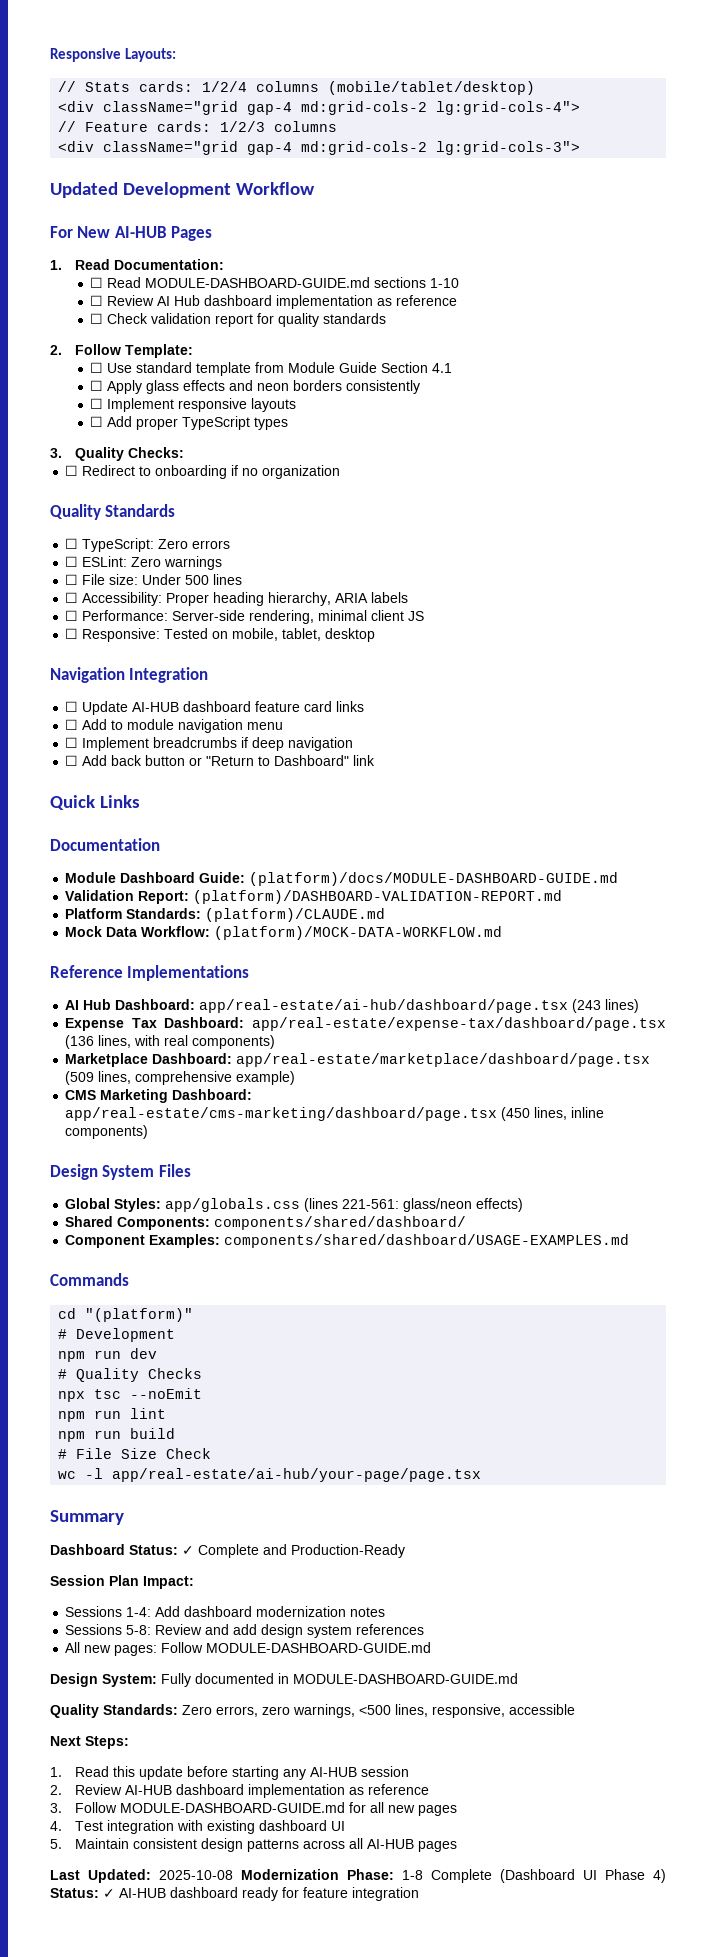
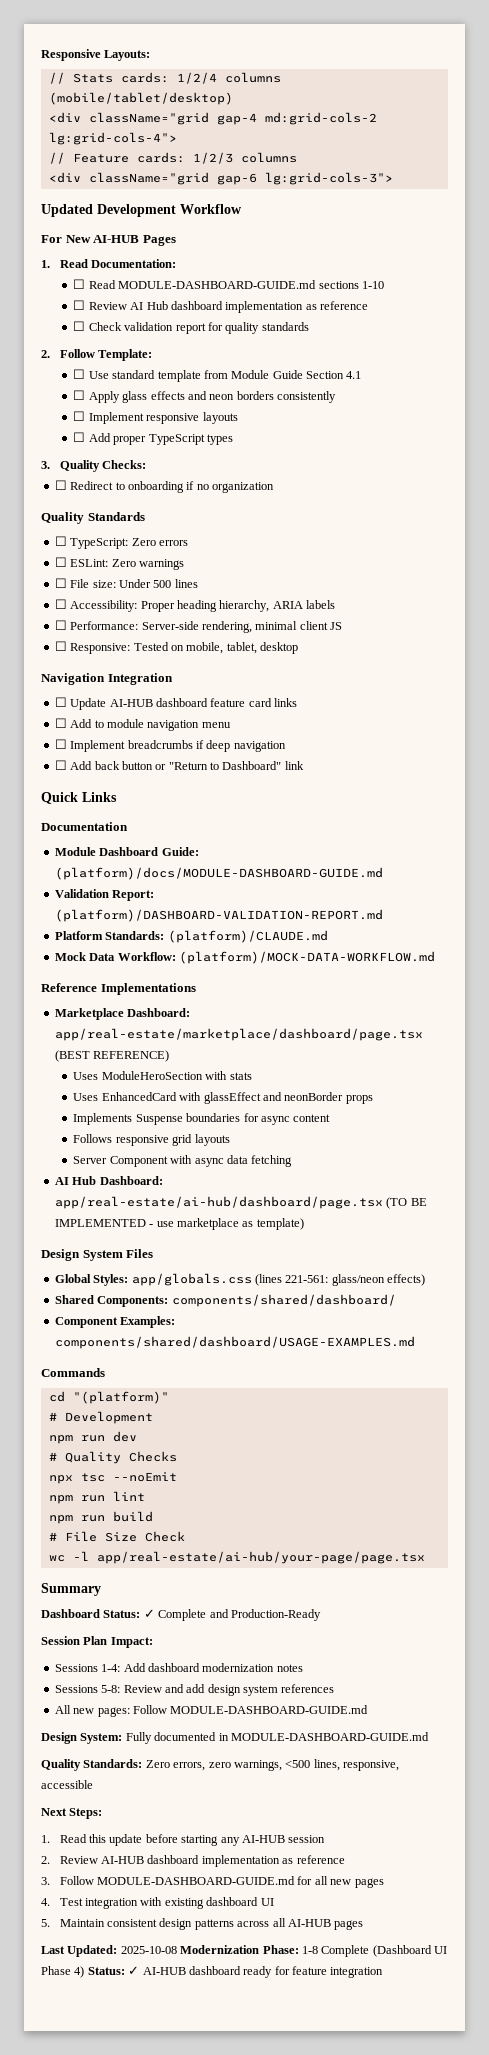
[247,141,428,155] gap-4 md:grid-cols-2 -> [216,173,257,185] gap-6
[65,999,640,1013] [65,1017,666,1031] [65,1035,276,1049] [65,1053,651,1067] [65,1071,296,1085] [65,1089,253,1103] [65,1107,605,1121] [65,1125,149,1139] AI Hub Dashboard: app/real-estate/ai-hub/dashboard/page.tsx (243 lines) // Expense Tax Dashboard: app/real-estate/expense-tax/dashboard/page.tsx (136 lines, with real components) // Marketplace Dashboard: app/real-estate/marketplace/dashboard/page.tsx (509 lines, comprehensive example) // CMS Marketing Dashboard: app/real-estate/cms-marketing/dashboard/page.tsx (450 lines, inline components) -> [54,1008,191,1020] [54,1028,423,1041] [54,1050,170,1062] [73,1071,252,1080] [73,1092,373,1104] [73,1113,331,1125] [73,1134,230,1146] [73,1155,293,1167] [54,1176,163,1185] [54,1196,427,1209] [54,1218,304,1230] Marketplace Dashboard: app/real-estate/marketplace/dashboard/page.tsx (BEST REFERENCE) // Uses ModuleHeroSection with stats // Uses EnhancedCard with glassEffect and neonBorder props // Implements Suspense boundaries for async content // Follows responsive grid layouts // Server Component with async data fetching // AI Hub Dashboard: app/real-estate/ai-hub/dashboard/page.tsx (TO BE IMPLEMENTED - use marketplace as template)

